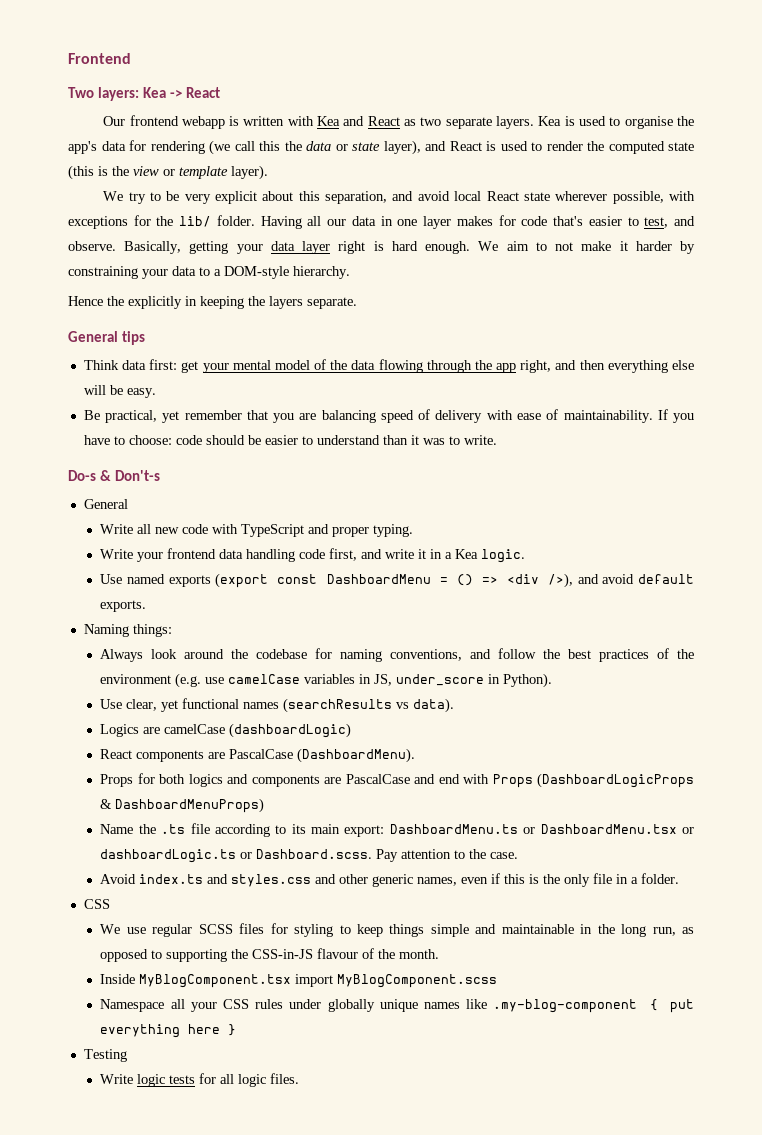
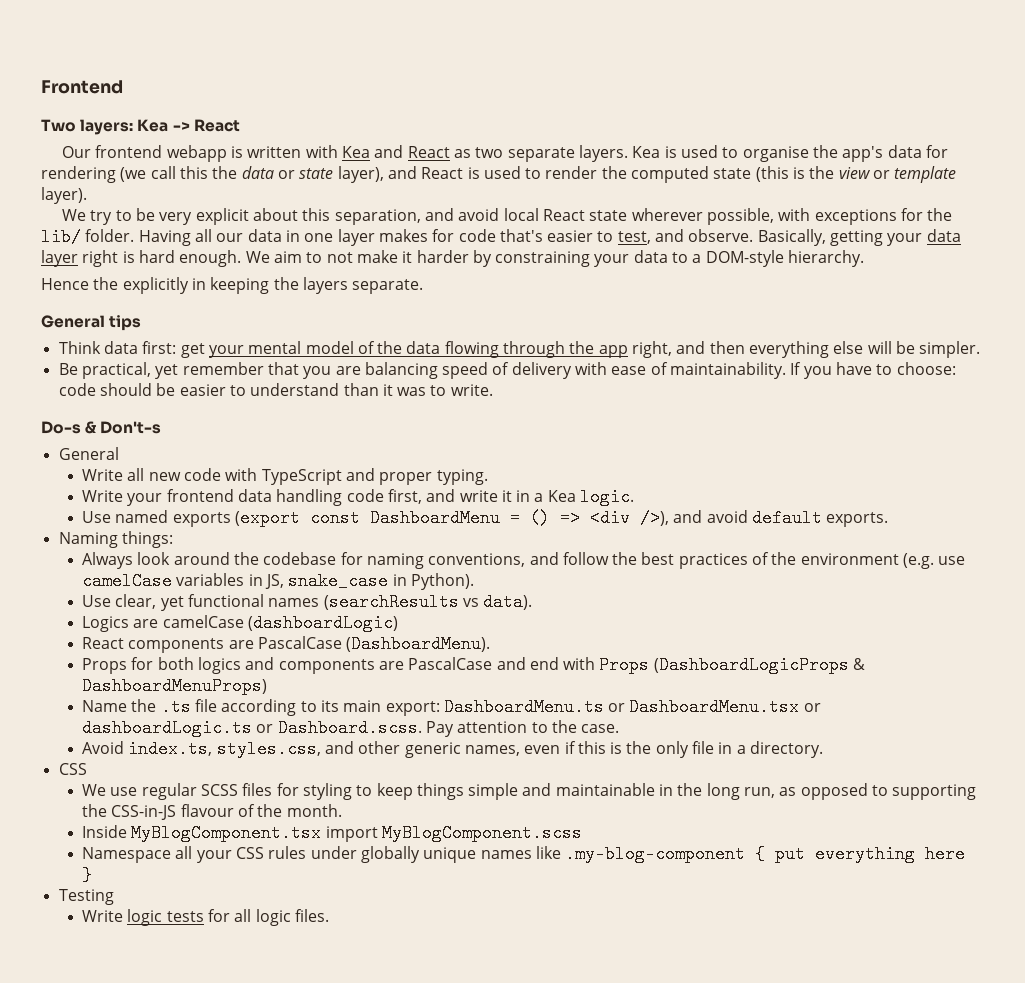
[126,388,156,398] easy. -> [919,341,981,358] simpler.
[396,674,485,686] under_score -> [288,572,389,590] snake_case
[139,874,312,887] index.ts and styles.css -> [128,740,321,758] index.ts, styles.css,
[641,873,680,884] folder. -> [750,741,824,758] directory.

